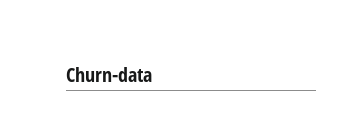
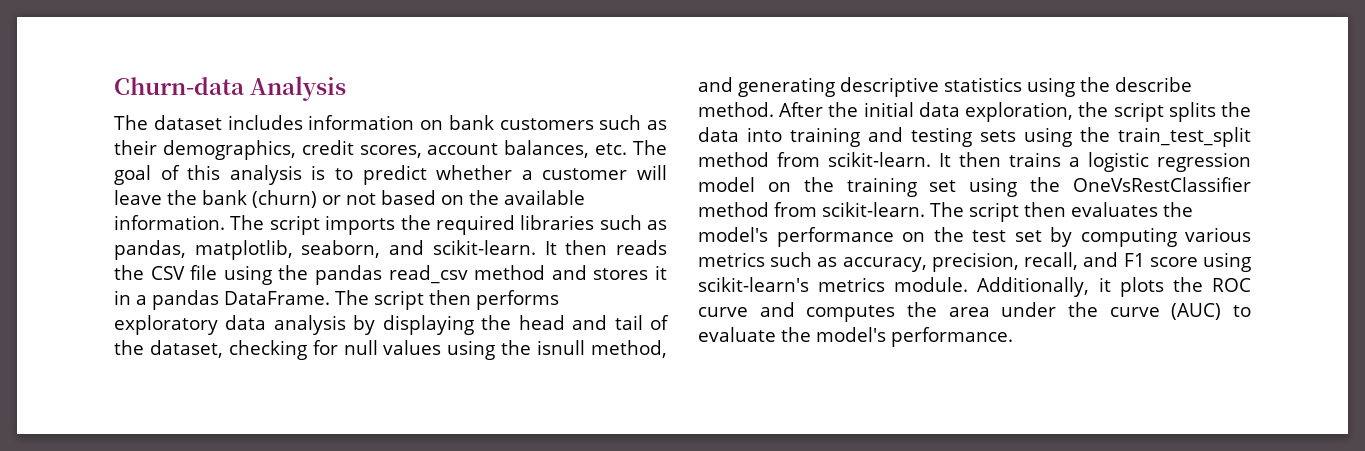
(152, 74) none -> [250,76,347,101] [114,115,667,130] [114,140,667,160] [114,165,668,185] [114,190,585,208] [114,215,667,235] [114,240,667,260] [114,265,668,285] [114,290,559,310] [114,315,670,335] [114,340,668,360] [698,77,1192,97] [698,102,1251,122] [698,127,1251,147] [698,152,1251,172] [698,177,1251,197] [698,202,1193,222] [698,227,1251,247] [698,252,1251,272] [698,277,1251,297] [698,302,1251,322] [698,327,1013,347] Analysis // The dataset includes information on bank customers such as their demographics, credit scores, account balances, etc. The goal of this analysis is to predict whether a customer will leave the bank (churn) or not based on the available information. The script imports the required libraries such as pandas, matplotlib, seaborn, and scikit-learn. It then reads the CSV file using the pandas read_csv method and stores it in a pandas DataFrame. The script then performs exploratory data analysis by displaying the head and tail of the dataset, checking for null values using the isnull method, and generating descriptive statistics using the describe method. After the initial data exploration, the script splits the data into training and testing sets using the train_test_split method from scikit-learn. It then trains a logistic regression model on the training set using the OneVsRestClassifier method from scikit-learn. The script then evaluates the model's performance on the test set by computing various metrics such as accuracy, precision, recall, and F1 score using scikit-learn's metrics module. Additionally, it plots the ROC curve and computes the area under the curve (AUC) to evaluate the model's performance.

